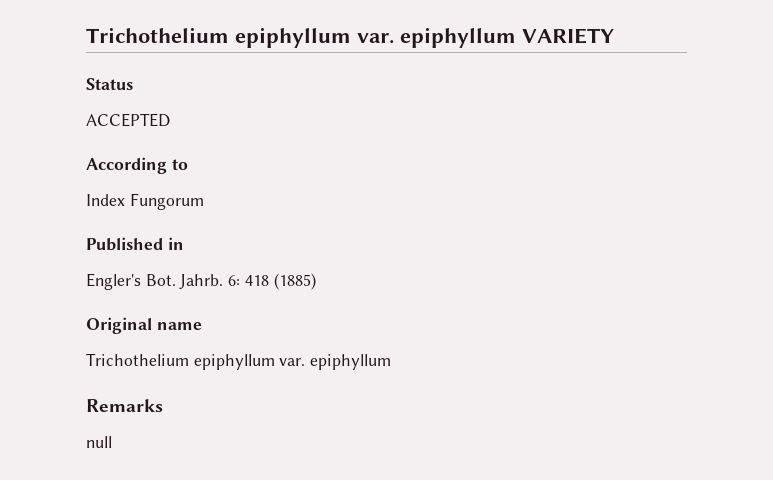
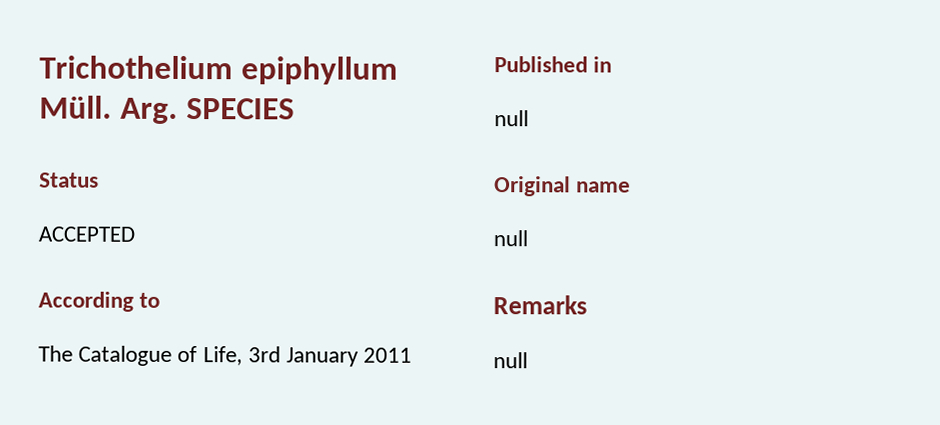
[86,27,614,48] Trichothelium epiphyllum var. epiphyllum VARIETY -> [39,55,398,85] [39,95,295,124] Trichothelium epiphyllum Müll. Arg. SPECIES
[86,193,204,210] [86,237,184,251] [86,273,316,290] [86,317,202,334] [86,353,392,370] Index Fungorum // Published in // Engler's Bot. Jahrb. 6: 418 (1885) // Original name // Trichothelium epiphyllum var. epiphyllum -> [38,345,413,367] [494,56,613,73] [494,110,529,127] [494,176,632,197] [493,230,528,247] The Catalogue of Life, 3rd January 2011 // Published in // null // Original name // null

